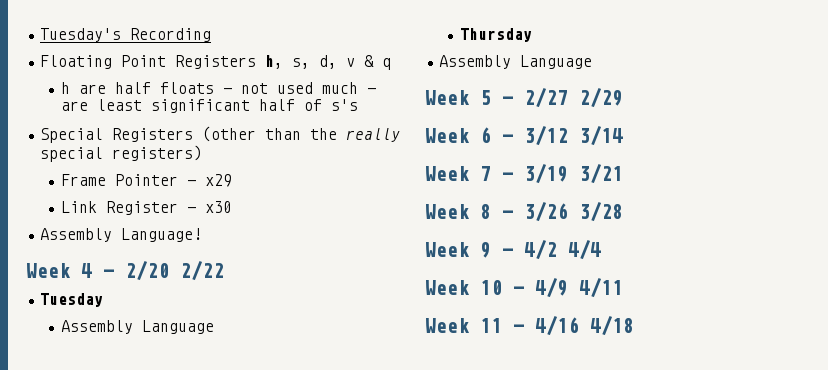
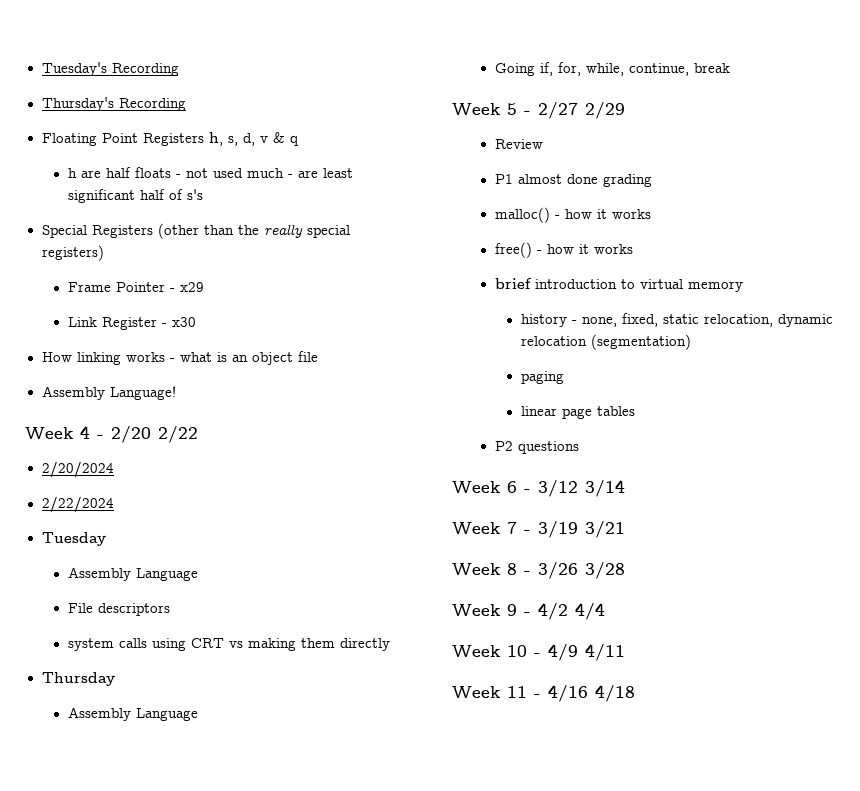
(212, 35) none -> [41,97,186,111] // Thursday's Recording
(232, 207) none -> [41,351,318,365] // How linking works - what is an object file
(224, 271) none -> [41,461,114,478] [41,496,114,513] // 2/20/2024 // 2/22/2024
[459,28,532,42] [439,55,593,69] Thursday // Assembly Language -> [67,603,170,616] [67,638,390,651] [41,672,115,686] [67,707,198,721] [494,62,730,76] File descriptors // system calls using CRT vs making them directly // Thursday // Assembly Language // Going if, for, while, continue, break
(623, 98) none -> [494,139,543,149] [494,174,652,187] [494,207,651,223] [494,242,633,258] [494,278,743,292] [520,313,833,327] [520,334,691,350] [520,371,564,384] [520,406,635,419] [494,441,579,454] // Review // P1 almost done grading // malloc() - how it works // free() - how it works // brief introduction to virtual memory // history - none, fixed, static relocation, dynamic relocation (segmentation) // paging // linear page tables // P2 questions

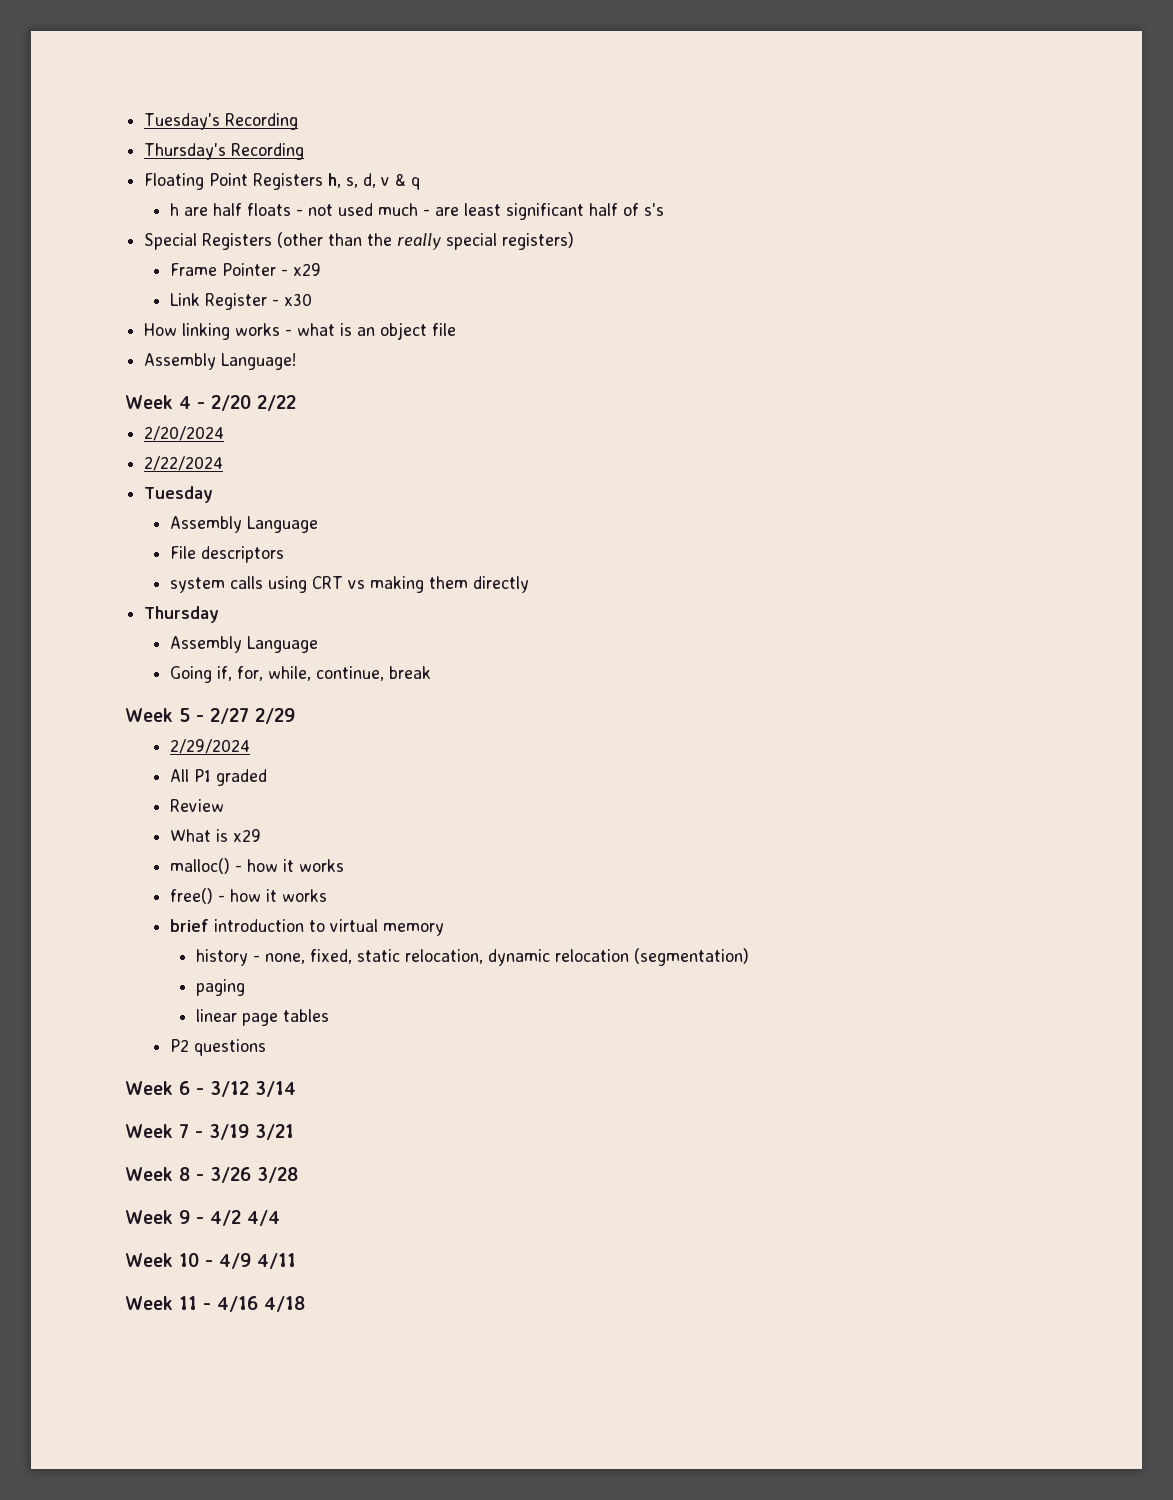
[494,139,543,149] [494,174,652,187] Review // P1 almost done grading -> [169,739,250,754] [169,769,267,786] [169,799,224,812] [169,829,261,842] 2/29/2024 // All P1 graded // Review // What is x29

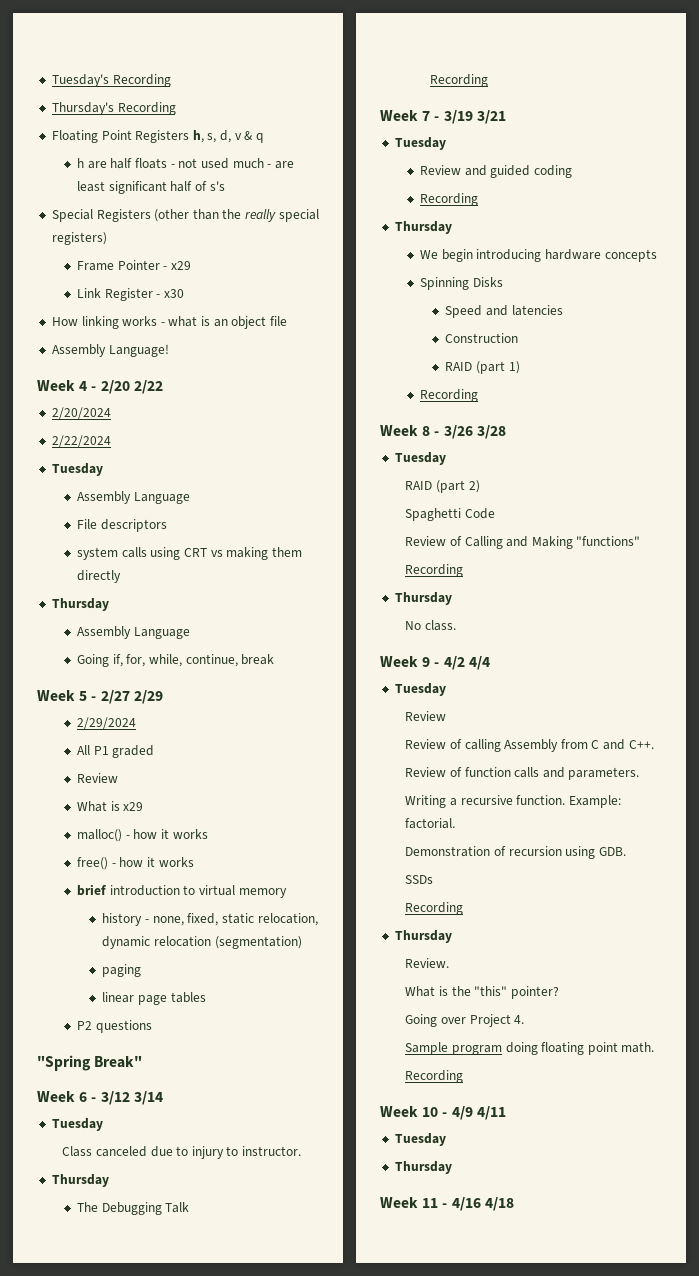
(266, 1047) none -> [37,1055,143,1071] // "Spring Break"
(296, 1089) none -> [51,1118,103,1131] [62,1146,302,1159] [51,1174,109,1187] [77,1202,190,1215] [430,74,489,87] // Tuesday // Class canceled due to injury to instructor. // Thursday // The Debugging Talk // Recording
(294, 1132) none -> [394,137,446,150] [420,165,573,178] [420,193,479,206] [394,221,452,234] [420,249,657,262] [420,277,503,290] [445,305,563,318] [445,333,519,343] [445,361,520,374] [420,389,479,402] // Tuesday // Review and guided coding // Recording // Thursday // We begin introducing hardware concepts // Spinning Disks // Speed and latencies // Construction // RAID (part 1) // Recording
(298, 1175) none -> [394,452,446,465] [405,480,480,493] [405,508,495,521] [405,536,641,549] [405,564,464,577] [394,592,452,605] [405,620,456,631] // Tuesday // RAID (part 2) // Spaghetti Code // Review of Calling and Making "functions" // Recording // Thursday // No class.
(280, 1218) none -> [394,683,446,696] [405,711,447,721] [405,739,654,752] [405,767,640,780] [405,795,621,808] [405,818,456,829] [405,846,626,859] [405,875,434,884] [405,902,464,915] [394,930,452,943] [405,958,450,968] [405,986,559,999] [405,1014,525,1027] [405,1042,655,1055] [405,1070,464,1083] // Tuesday // Review // Review of calling Assembly from C and C++. // Review of function calls and parameters. // Writing a recursive function. Example: factorial. // Demonstration of recursion using GDB. // SSDs // Recording // Thursday // Review. // What is the "this" pointer? // Going over Project 4. // Sample program doing floating point math. // Recording
(296, 1261) none -> [394,1133,446,1146] [394,1161,452,1174] // Tuesday // Thursday

